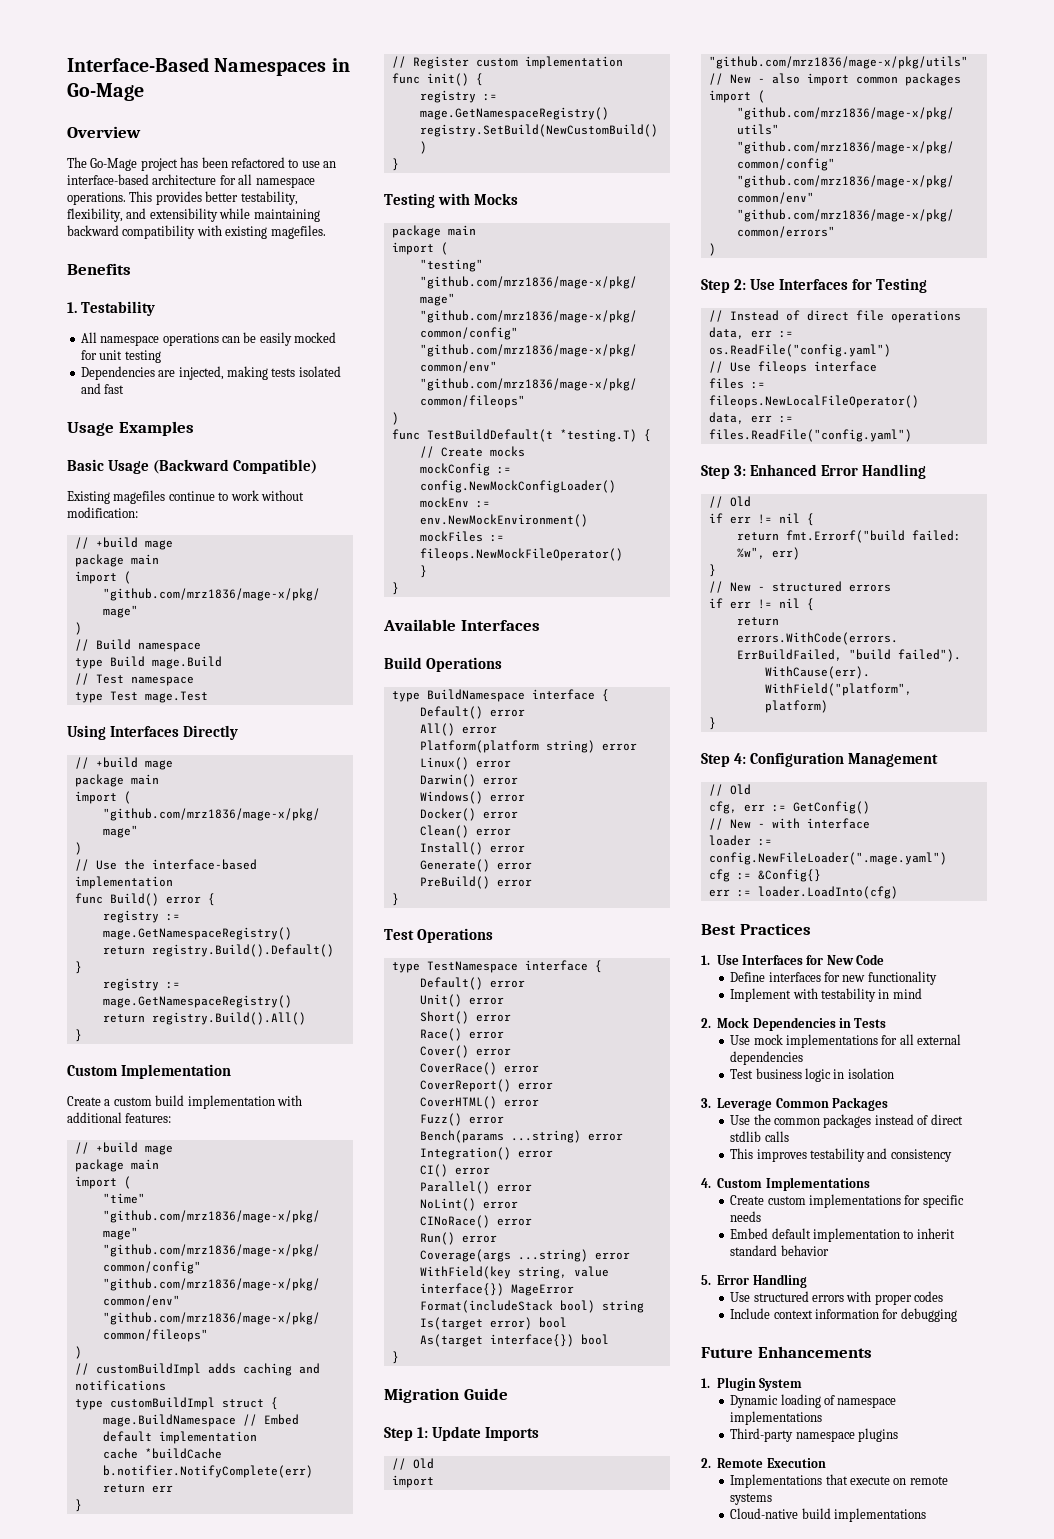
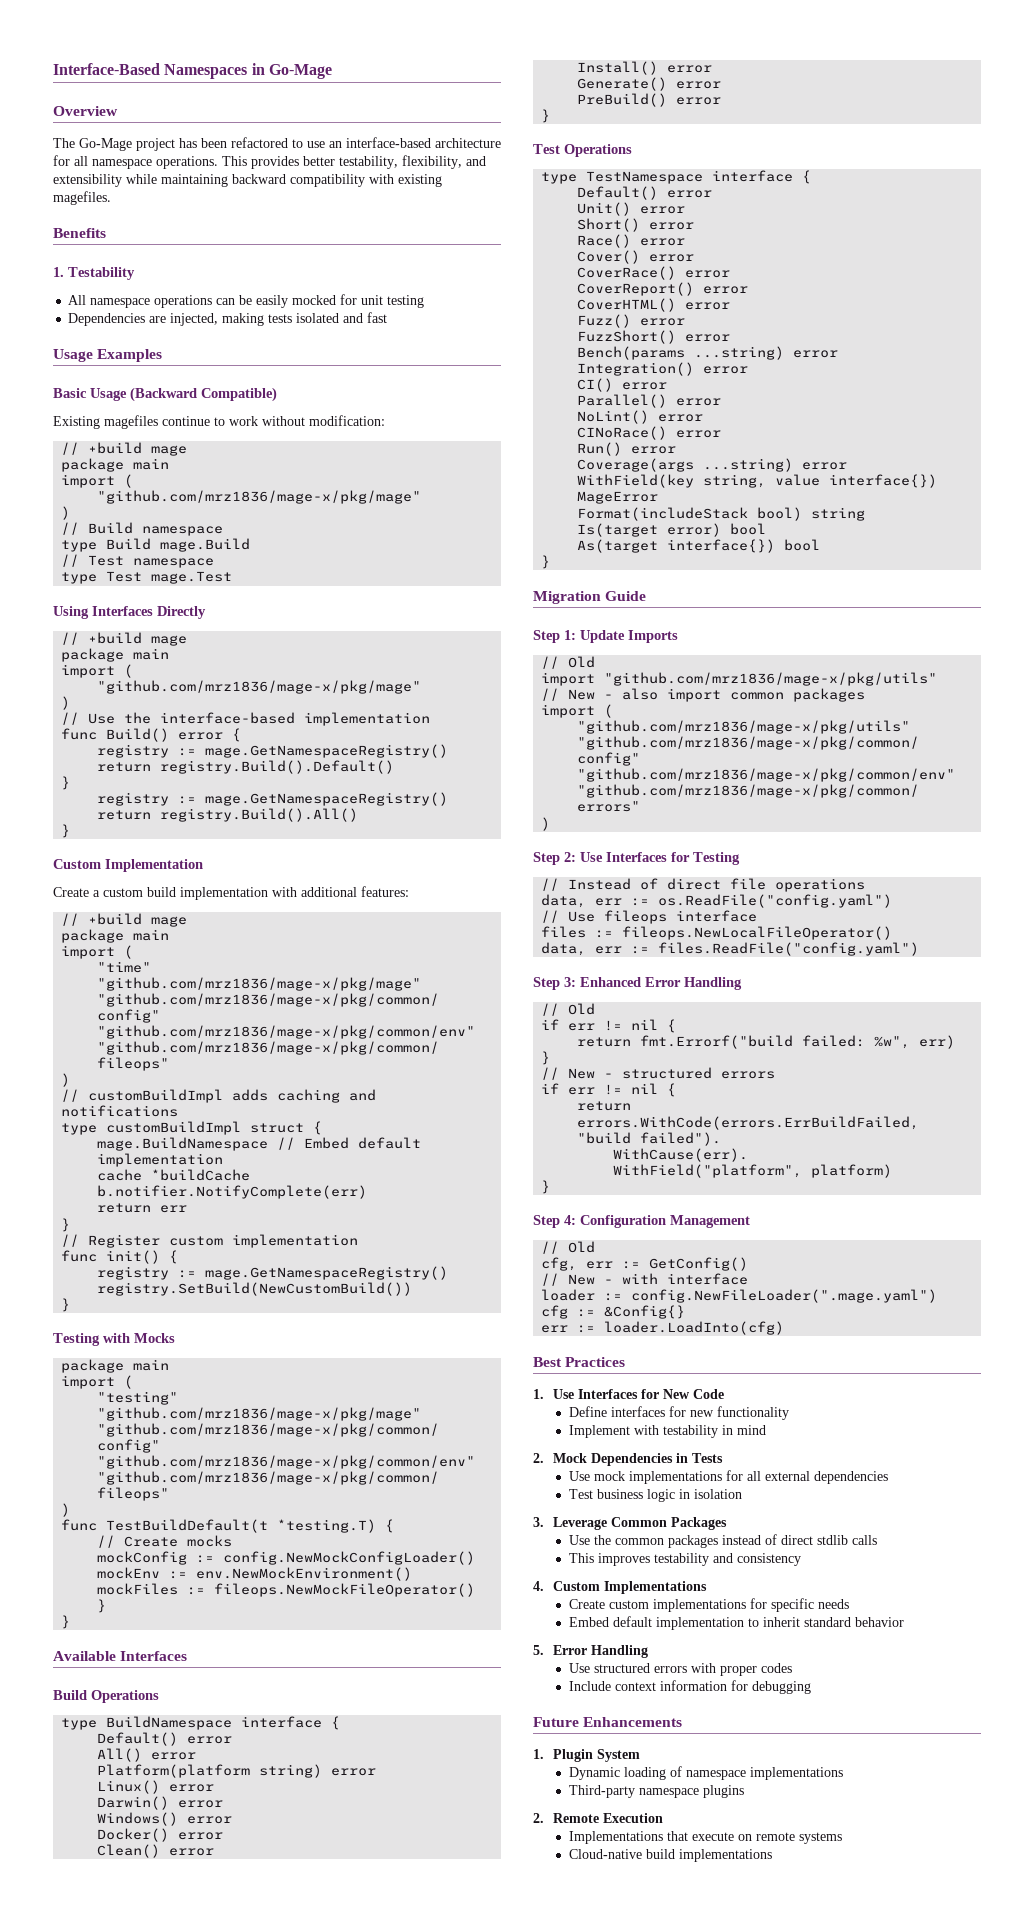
(504, 1120) none -> [577,330,731,344] // FuzzShort() error

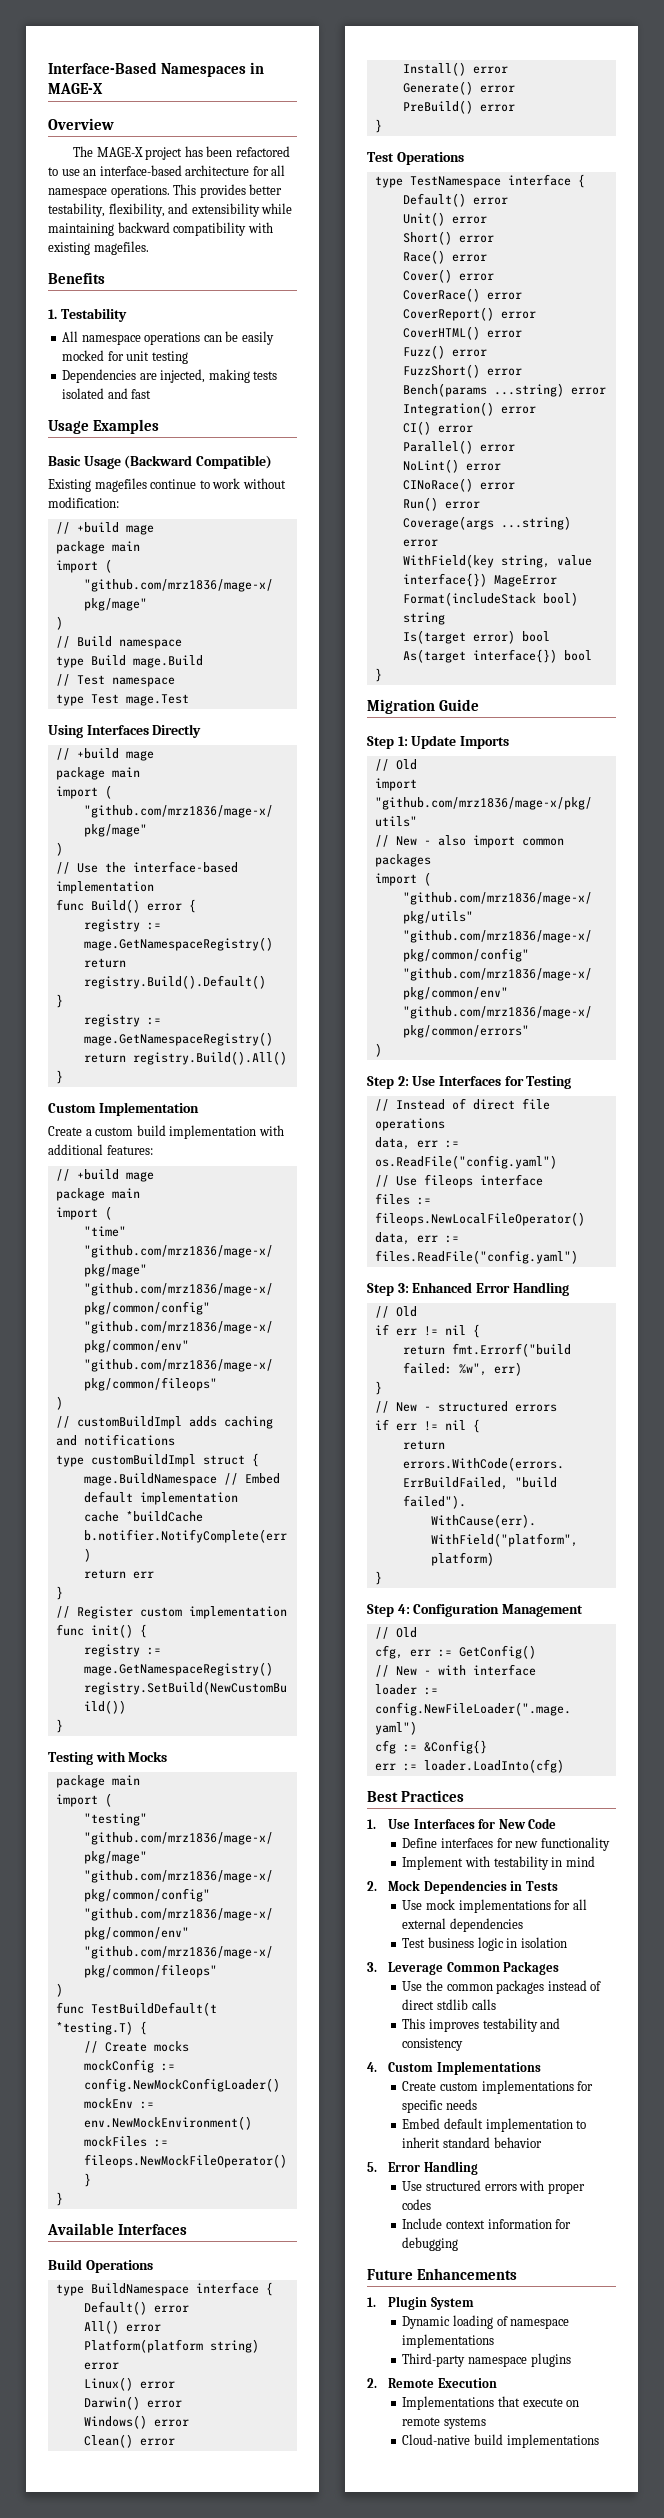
[268,64,332,79] Go-Mage -> [48,83,103,94] MAGE-X
[79,138,132,151] Go-Mage -> [96,147,143,157] MAGE-X
[97,1828,224,1842] // Docker() error -> (189, 2423) none

